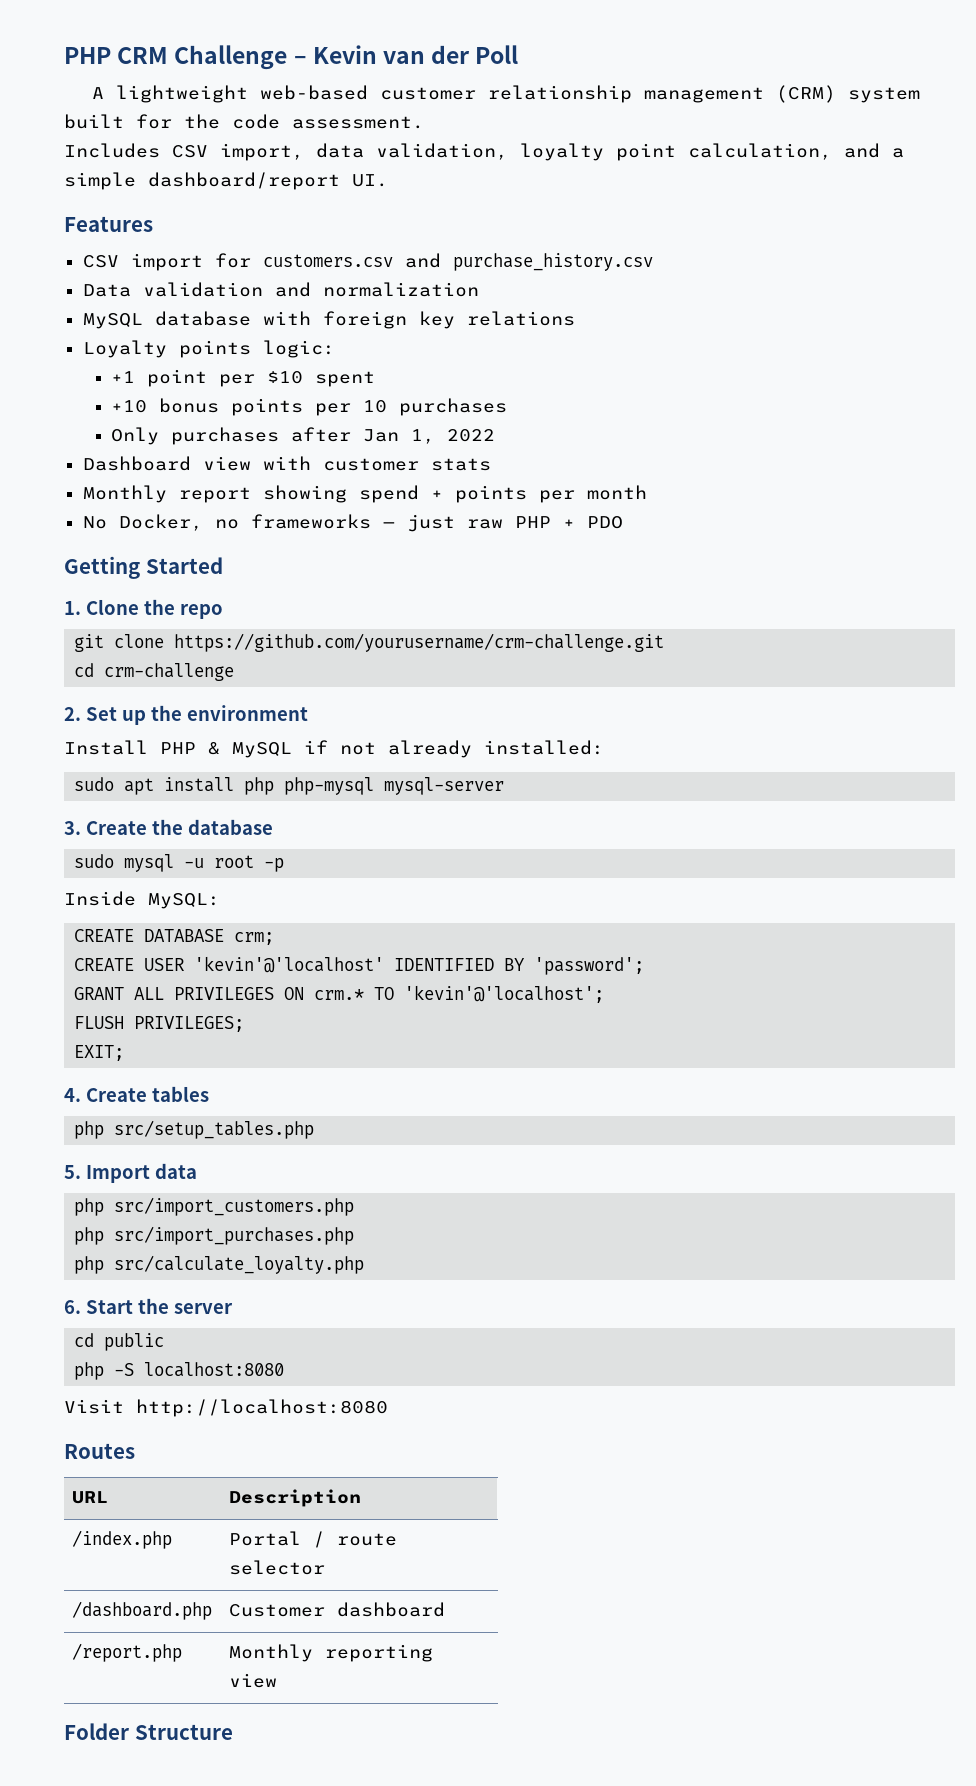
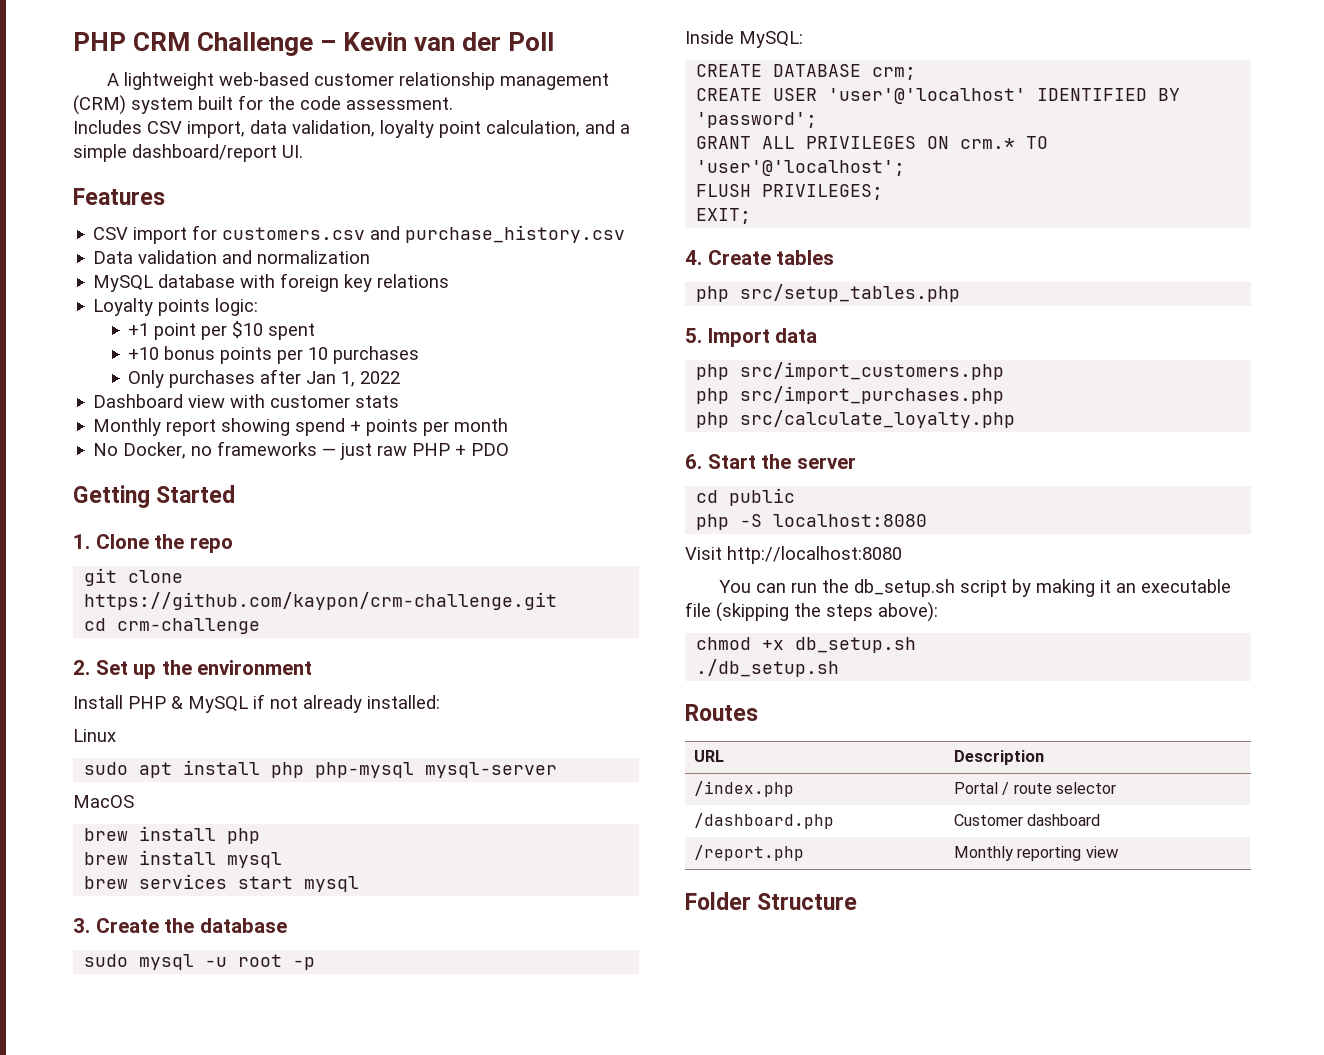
[174,633,665,652] https://github.com/yourusername/crm-challenge.git -> [84,592,558,610] https://github.com/kaypon/crm-challenge.git
(604, 747) none -> [73,729,116,742] // Linux
(505, 786) none -> [73,795,134,808] [84,826,261,844] [84,850,283,868] [84,874,360,892] // MacOS // brew install php // brew install mysql // brew services start mysql
[194,956,385,973] 'kevin'@'localhost' -> [828,88,1027,104] 'user'@'localhost'
[404,985,605,1003] 'kevin'@'localhost'; -> [696,160,906,176] 'user'@'localhost';
(388, 1408) none -> [718,579,1231,597] [685,602,938,622] [696,637,917,653] [696,659,840,677] // You can run the db_setup.sh script by making it an executable file (skipping the steps above): // chmod +x db_setup.sh // ./db_setup.sh

